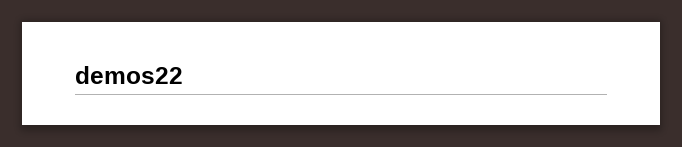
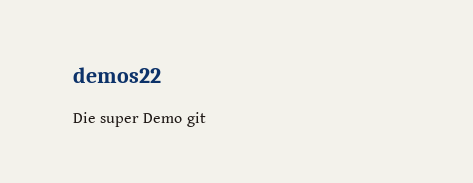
(183, 75) none -> [73,112,206,127] // Die super Demo git

